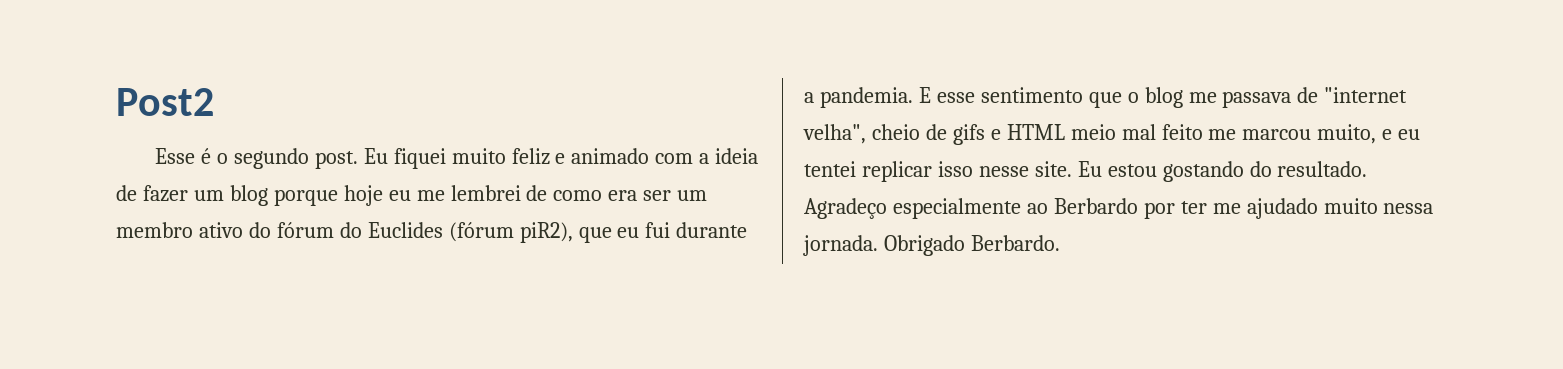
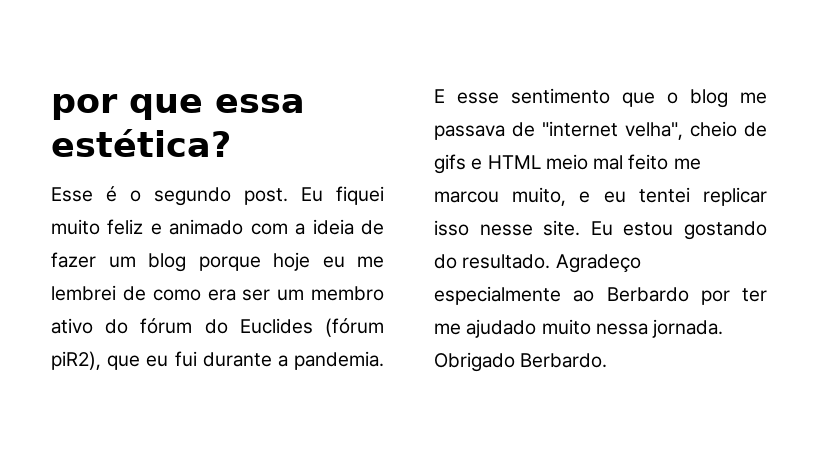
[116,88,214,116] Post2 -> [51,94,305,120] [51,129,231,157] por que essa estética?

